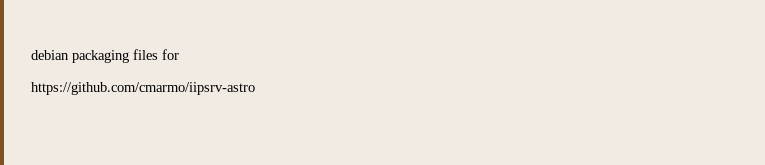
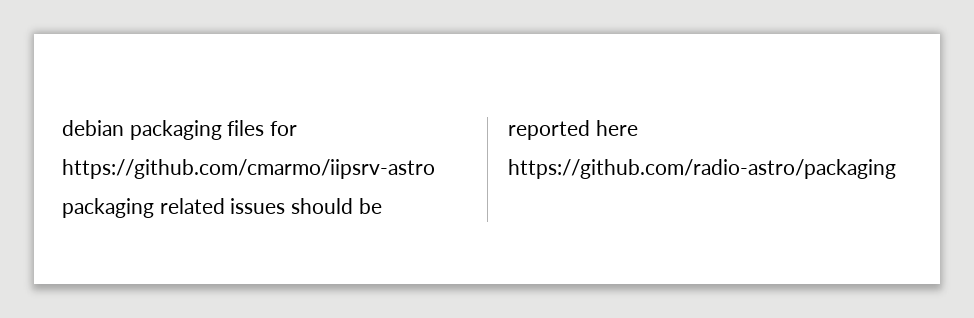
(255, 88) none -> [62,198,382,218] [508,120,638,140] [508,159,896,179] // packaging related issues should be reported here // https://github.com/radio-astro/packaging

